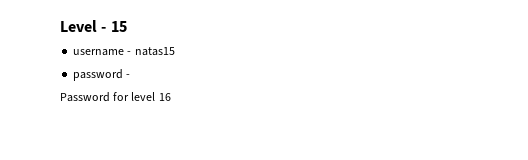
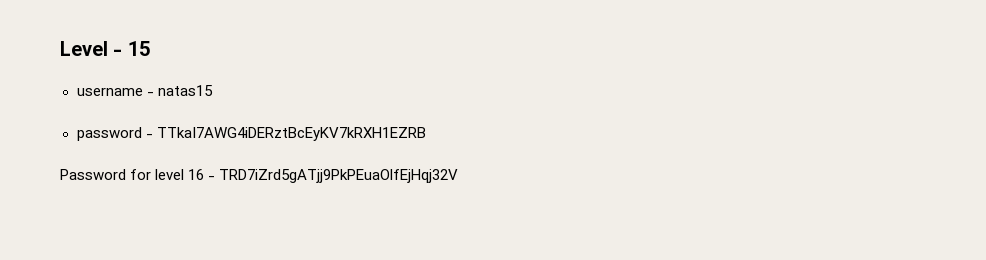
(131, 76) none -> [156,127,426,141] TTkaI7AWG4iDERztBcEyKV7kRXH1EZRB
(171, 97) none -> [208,169,459,183] - TRD7iZrd5gATjj9PkPEuaOlfEjHqj32V

